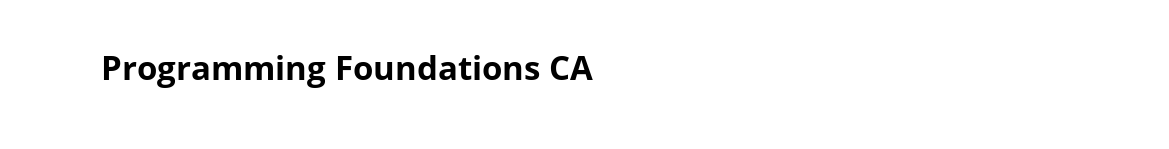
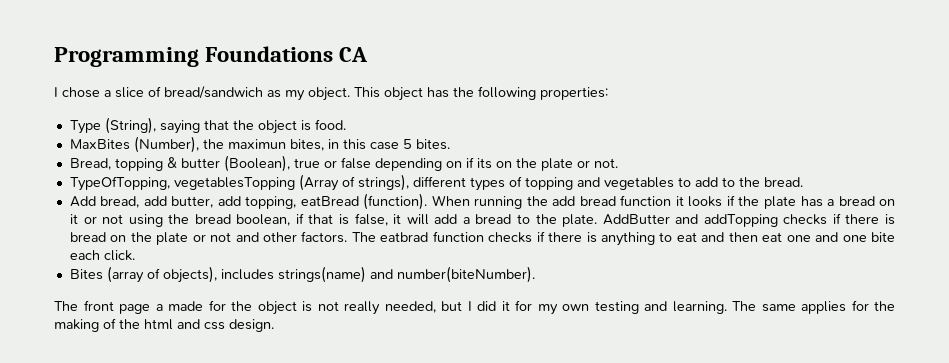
(593, 68) none -> [54,86,608,101] [69,117,346,134] [69,136,450,153] [69,155,618,172] [69,174,803,191] [69,193,895,210] [69,213,896,227] [69,231,896,246] [69,250,135,261] [69,266,535,283] [54,300,895,315] [54,318,274,332] // I chose a slice of bread/sandwich as my object. This object has the following properties: // Type (String), saying that the object is food. // MaxBites (Number), the maximun bites, in this case 5 bites. // Bread, topping & butter (Boolean), true or false depending on if its on the plate or not. // TypeOfTopping, vegetablesTopping (Array of strings), different types of topping and vegetables to add to the bread. // Add bread, add butter, add topping, eatBread (function). When running the add bread function it looks if the plate has a bread on it or not using the bread boolean, if that is false, it will add a bread to the plate. AddButter and addTopping checks if there is bread on the plate or not and other factors. The eatbrad function checks if there is anything to eat and then eat one and one bite each click. // Bites (array of objects), includes strings(name) and number(biteNumber). // The front page a made for the object is not really needed, but I did it for my own testing and learning. The same applies for the making of the html and css design.

